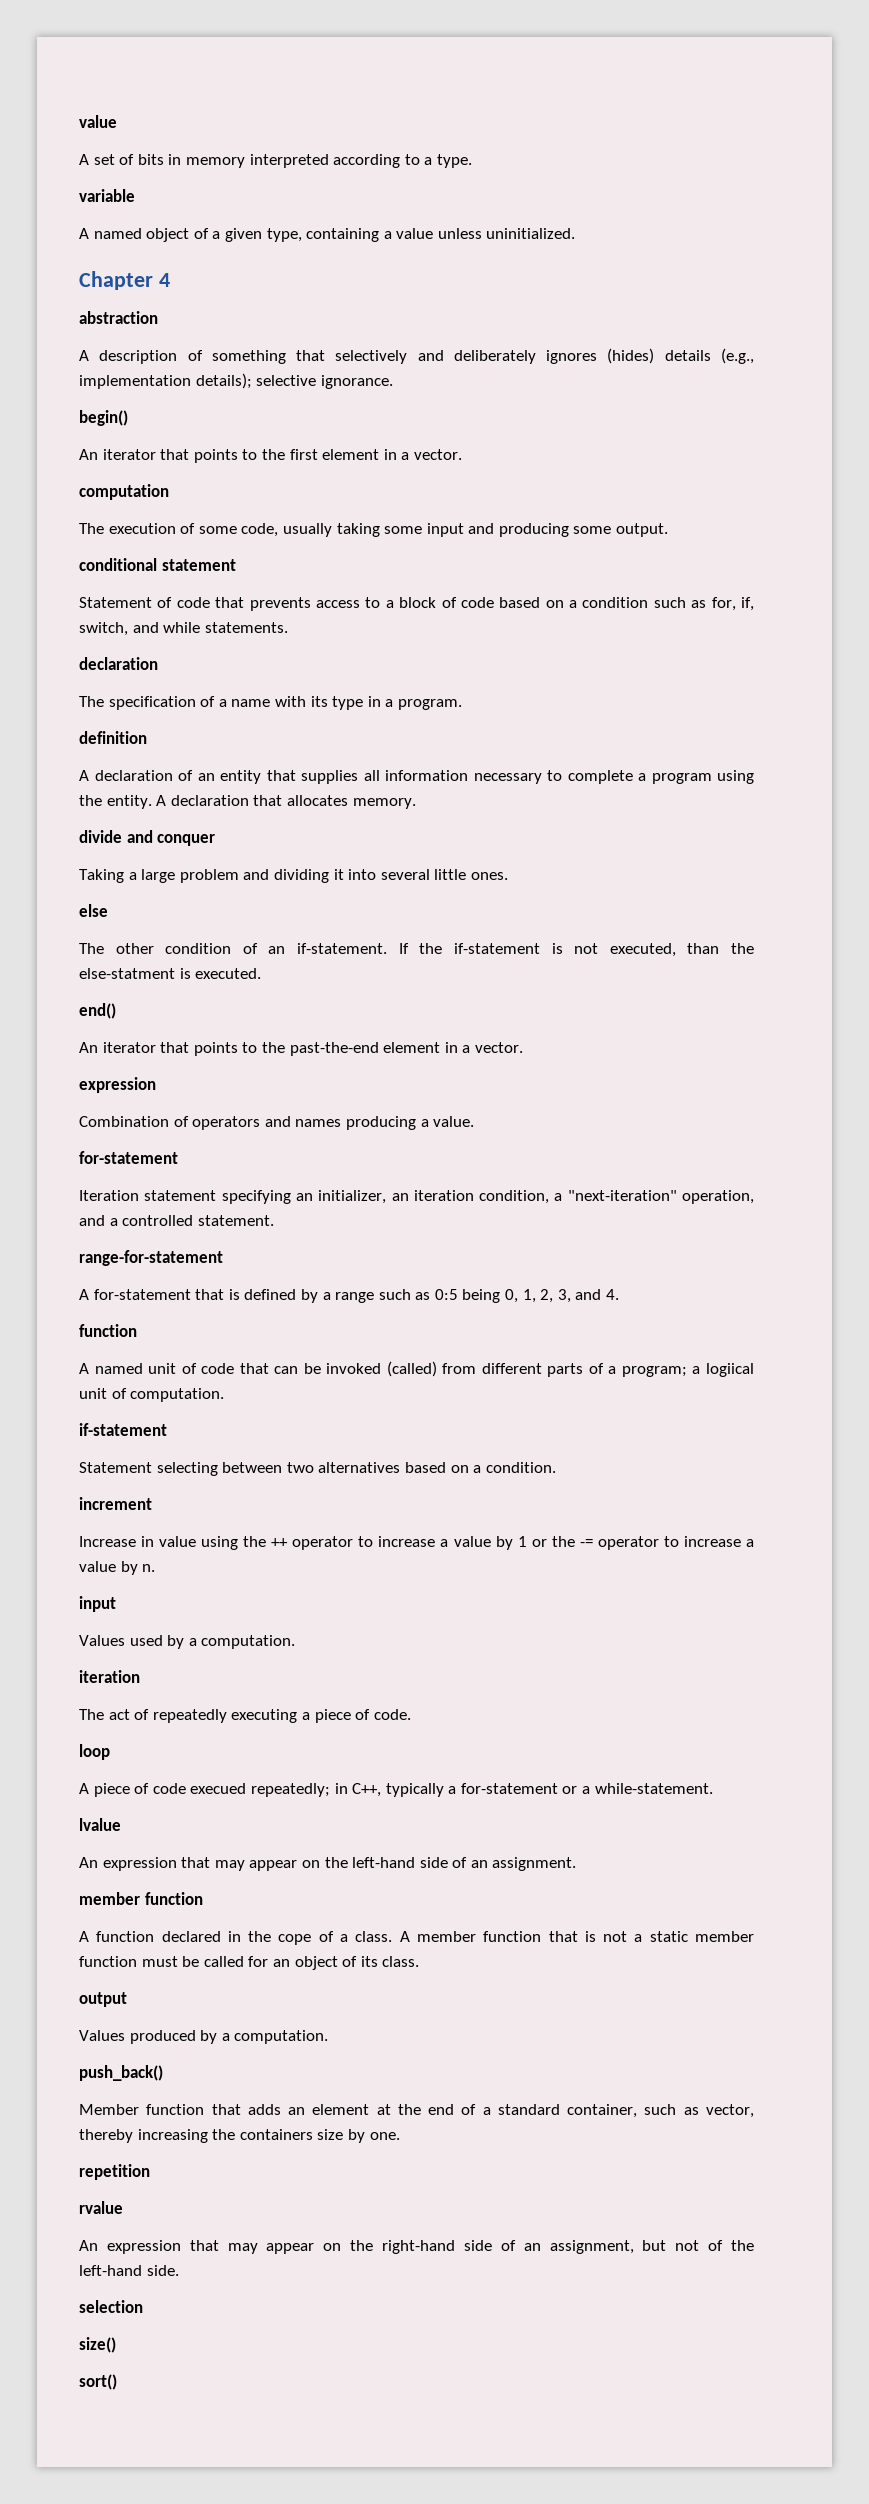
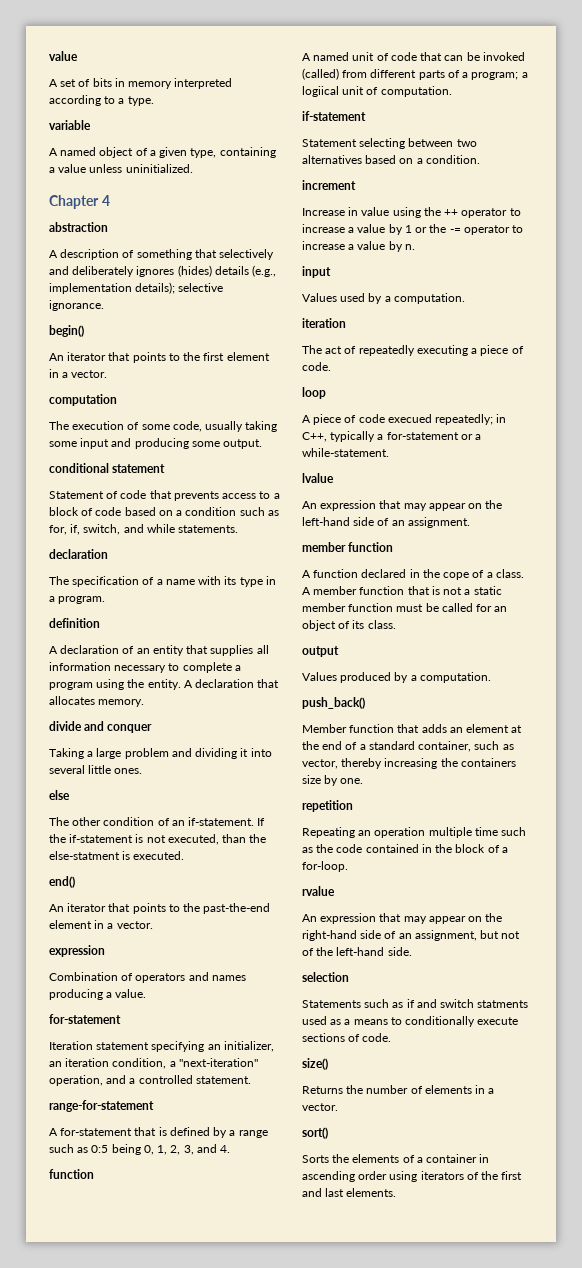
(150, 2172) none -> [302,827,527,838] [302,844,508,853] [302,861,348,872] // Repeating an operation multiple time such as the code contained in the block of a for-loop.
[79,2337,116,2353] [79,2374,117,2390] size() // sort() -> [302,999,529,1008] [302,1016,519,1027] [302,1033,392,1042] [302,1058,328,1070] [302,1085,495,1094] [302,1103,338,1111] [302,1127,328,1139] [302,1154,490,1163] [302,1171,523,1182] [302,1188,397,1197] Statements such as if and switch statments used as a means to conditionally execute sections of code. // size() // Returns the number of elements in a vector. // sort() // Sorts the elements of a container in ascending order using iterators of the first and last elements.

